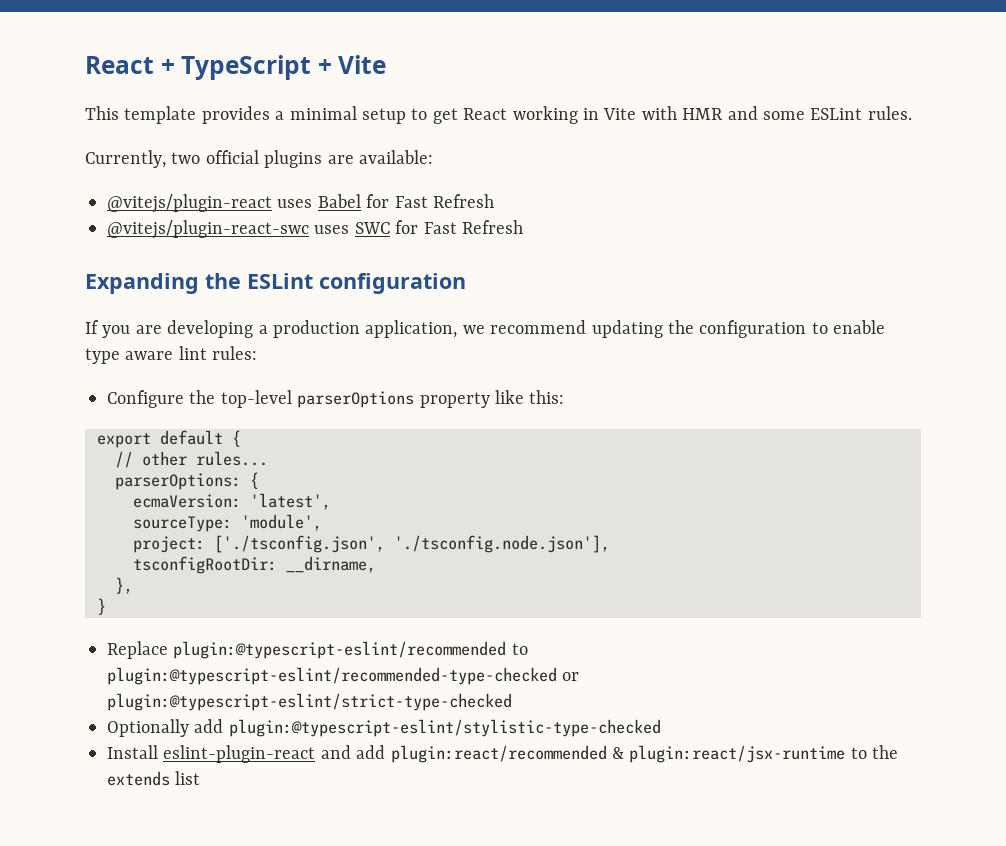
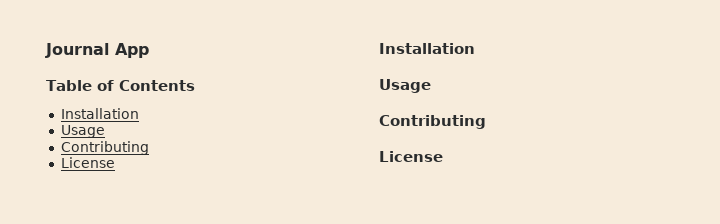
[85,55,387,80] [85,106,912,124] [85,150,433,168] [107,194,494,213] [107,220,523,239] [85,273,466,294] [85,320,886,338] [85,346,258,364] [107,390,565,408] [97,430,241,448] [115,451,268,468] [115,472,259,490] [133,493,331,510] [133,514,322,532] [133,535,610,553] [133,556,376,574] [115,577,133,594] [97,598,106,615] [107,641,528,659] [107,667,580,685] [107,693,512,711] [107,719,661,737] [107,745,899,763] [107,771,201,786] React + TypeScript + Vite // This template provides a minimal setup to get React working in Vite with HMR and some ESLint rules. // Currently, two official plugins are available: // @vitejs/plugin-react uses Babel for Fast Refresh // @vitejs/plugin-react-swc uses SWC for Fast Refresh // Expanding the ESLint configuration // If you are developing a production application, we recommend updating the configuration to enable type aware lint rules: // Configure the top-level parserOptions property like this: // export default { // // other rules... // parserOptions: { // ecmaVersion: 'latest', // sourceType: 'module', // project: ['./tsconfig.json', './tsconfig.node.json'], // tsconfigRootDir: __dirname, // }, // } // Replace plugin:@typescript-eslint/recommended to plugin:@typescript-eslint/recommended-type-checked or plugin:@typescript-eslint/strict-type-checked // Optionally add plugin:@typescript-eslint/stylistic-type-checked // Install eslint-plugin-react and add plugin:react/recommended & plugin:react/jsx-runtime to the extends list -> [45,43,149,58] [46,80,195,91] [60,108,139,119] [60,125,105,138] [60,141,149,155] [60,157,115,168] [379,43,475,54] [379,79,431,93] [379,115,486,129] [379,151,443,162] Journal App // Table of Contents // Installation // Usage // Contributing // License // Installation // Usage // Contributing // License

